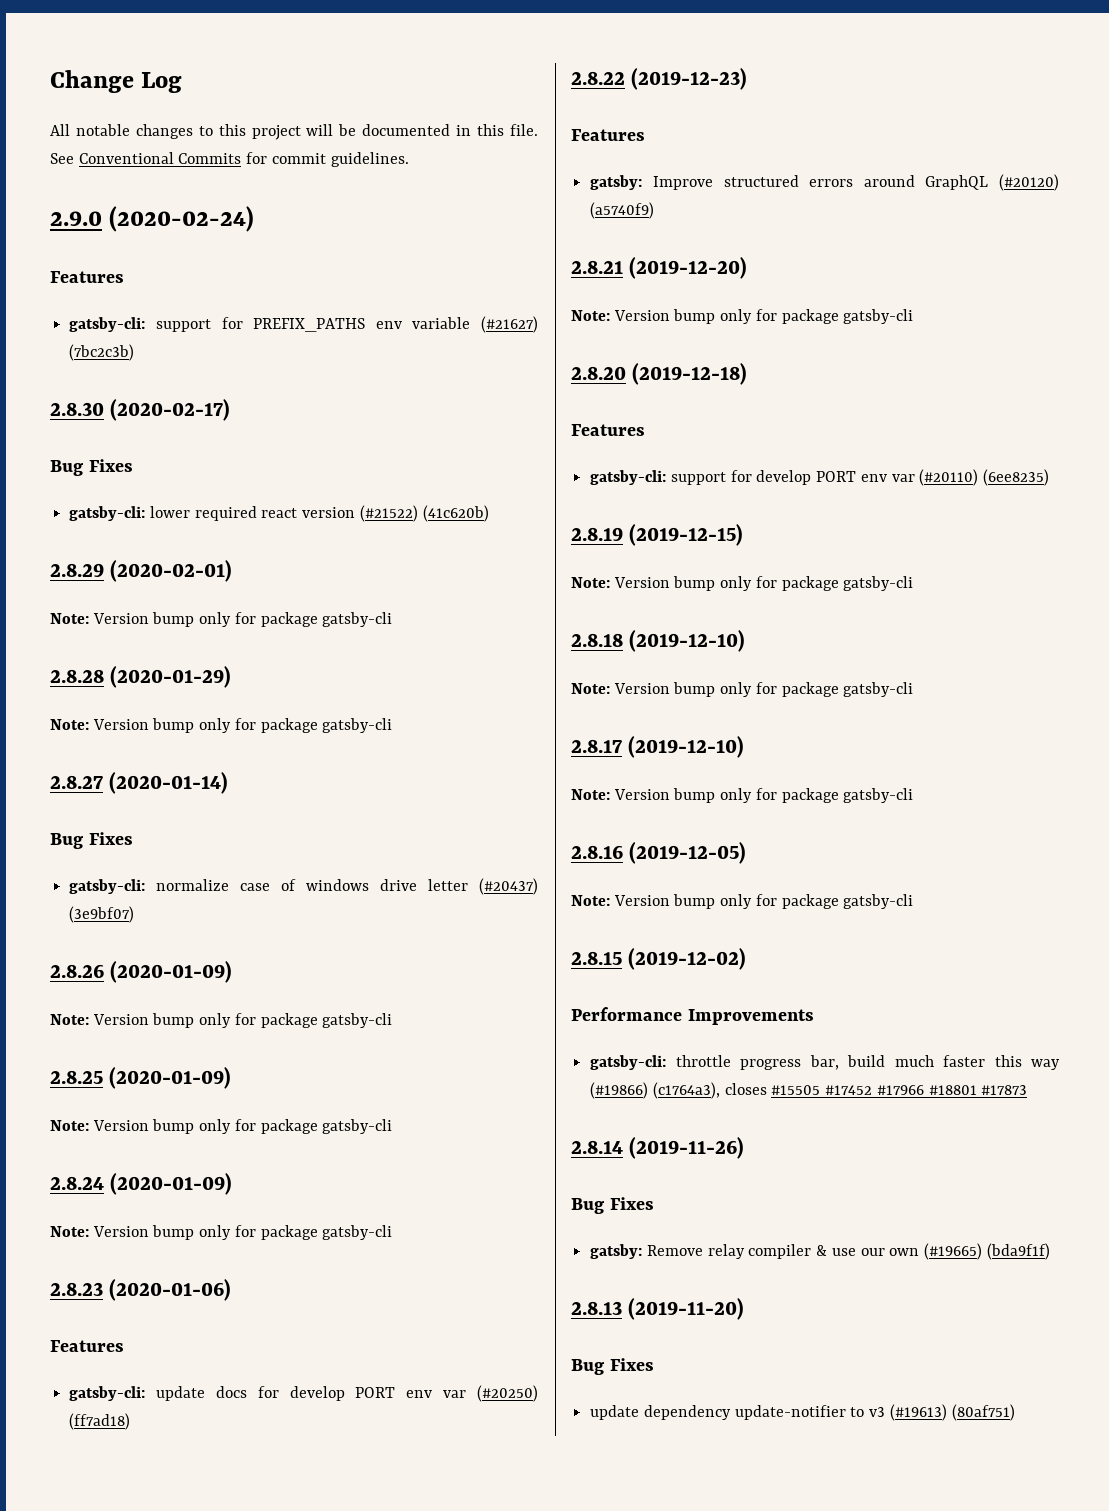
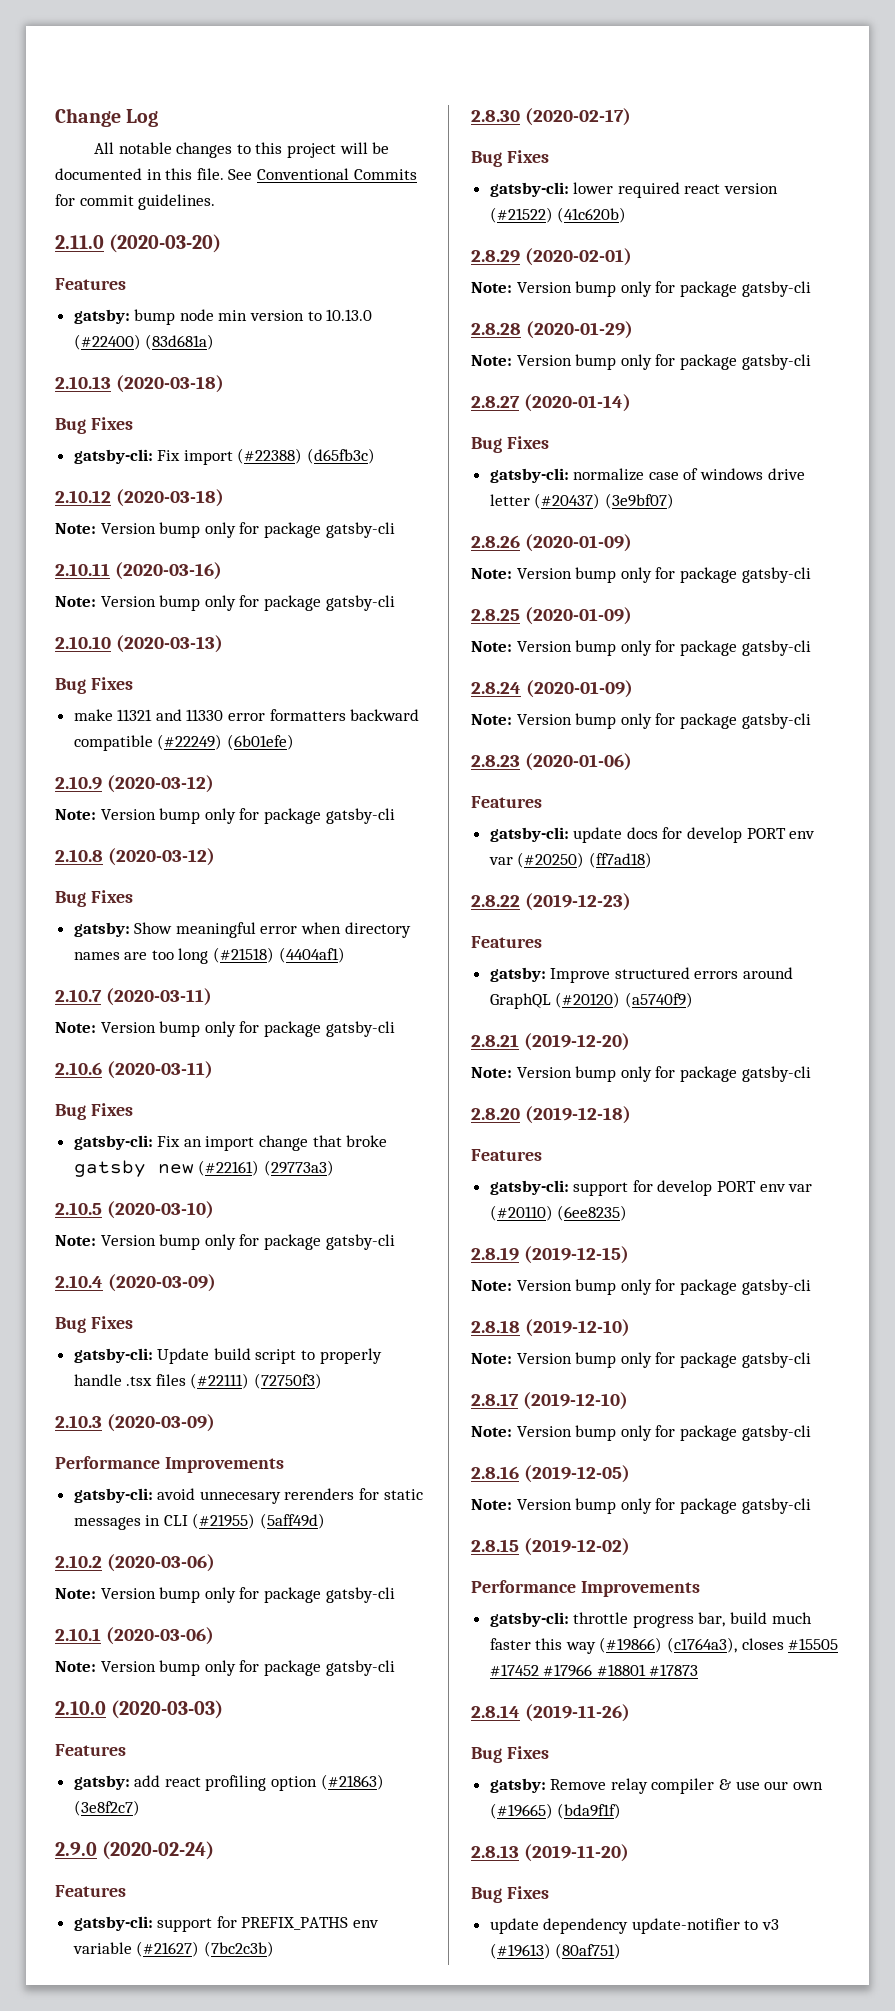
(409, 159) none -> [55,234,222,253] [55,278,126,290] [73,309,373,325] [73,334,215,350] [55,375,224,393] [55,417,133,434] [73,448,376,465] [55,489,224,507] [55,522,395,538] [55,562,222,580] [55,595,395,611] [55,635,223,653] [55,677,133,694] [73,709,420,721] [73,734,294,751] [55,775,214,793] [55,808,395,824] [55,848,215,866] [55,890,133,907] [73,922,411,938] [73,947,345,964] [55,988,212,1006] [55,1021,395,1037] [55,1061,213,1079] [55,1103,133,1120] [73,1135,388,1151] [73,1160,334,1177] [55,1201,214,1219] [55,1234,395,1250] [55,1274,216,1292] [55,1316,133,1333] [73,1348,382,1364] [73,1373,323,1389] [55,1414,215,1432] [55,1456,284,1473] [73,1488,423,1504] [73,1513,326,1530] [55,1554,215,1572] [55,1587,395,1603] [55,1627,214,1645] [55,1660,395,1676] [55,1700,224,1719] [55,1744,126,1756] [73,1774,384,1791] [73,1800,140,1816] // 2.11.0 (2020-03-20) // Features // gatsby: bump node min version to 10.13.0 (#22400) (83d681a) // 2.10.13 (2020-03-18) // Bug Fixes // gatsby-cli: Fix import (#22388) (d65fb3c) // 2.10.12 (2020-03-18) // Note: Version bump only for package gatsby-cli // 2.10.11 (2020-03-16) // Note: Version bump only for package gatsby-cli // 2.10.10 (2020-03-13) // Bug Fixes // make 11321 and 11330 error formatters backward compatible (#22249) (6b01efe) // 2.10.9 (2020-03-12) // Note: Version bump only for package gatsby-cli // 2.10.8 (2020-03-12) // Bug Fixes // gatsby: Show meaningful error when directory names are too long (#21518) (4404af1) // 2.10.7 (2020-03-11) // Note: Version bump only for package gatsby-cli // 2.10.6 (2020-03-11) // Bug Fixes // gatsby-cli: Fix an import change that broke gatsby new (#22161) (29773a3) // 2.10.5 (2020-03-10) // Note: Version bump only for package gatsby-cli // 2.10.4 (2020-03-09) // Bug Fixes // gatsby-cli: Update build script to properly handle .tsx files (#22111) (72750f3) // 2.10.3 (2020-03-09) // Performance Improvements // gatsby-cli: avoid unnecesary rerenders for static messages in CLI (#21955) (5aff49d) // 2.10.2 (2020-03-06) // Note: Version bump only for package gatsby-cli // 2.10.1 (2020-03-06) // Note: Version bump only for package gatsby-cli // 2.10.0 (2020-03-03) // Features // gatsby: add react profiling option (#21863) (3e8f2c7)

